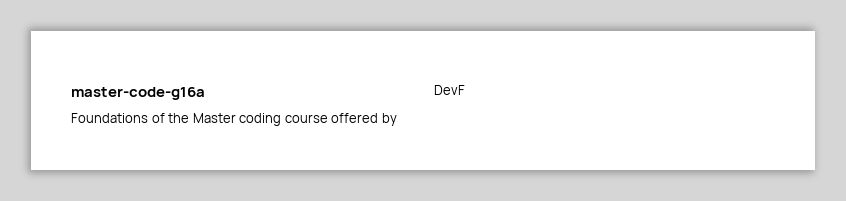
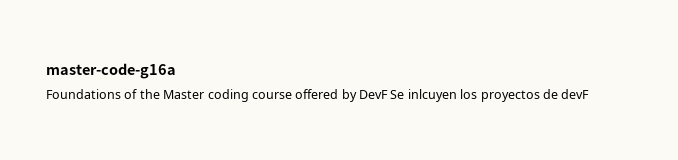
(465, 90) none -> [390,89,590,102] Se inlcuyen los proyectos de devF

